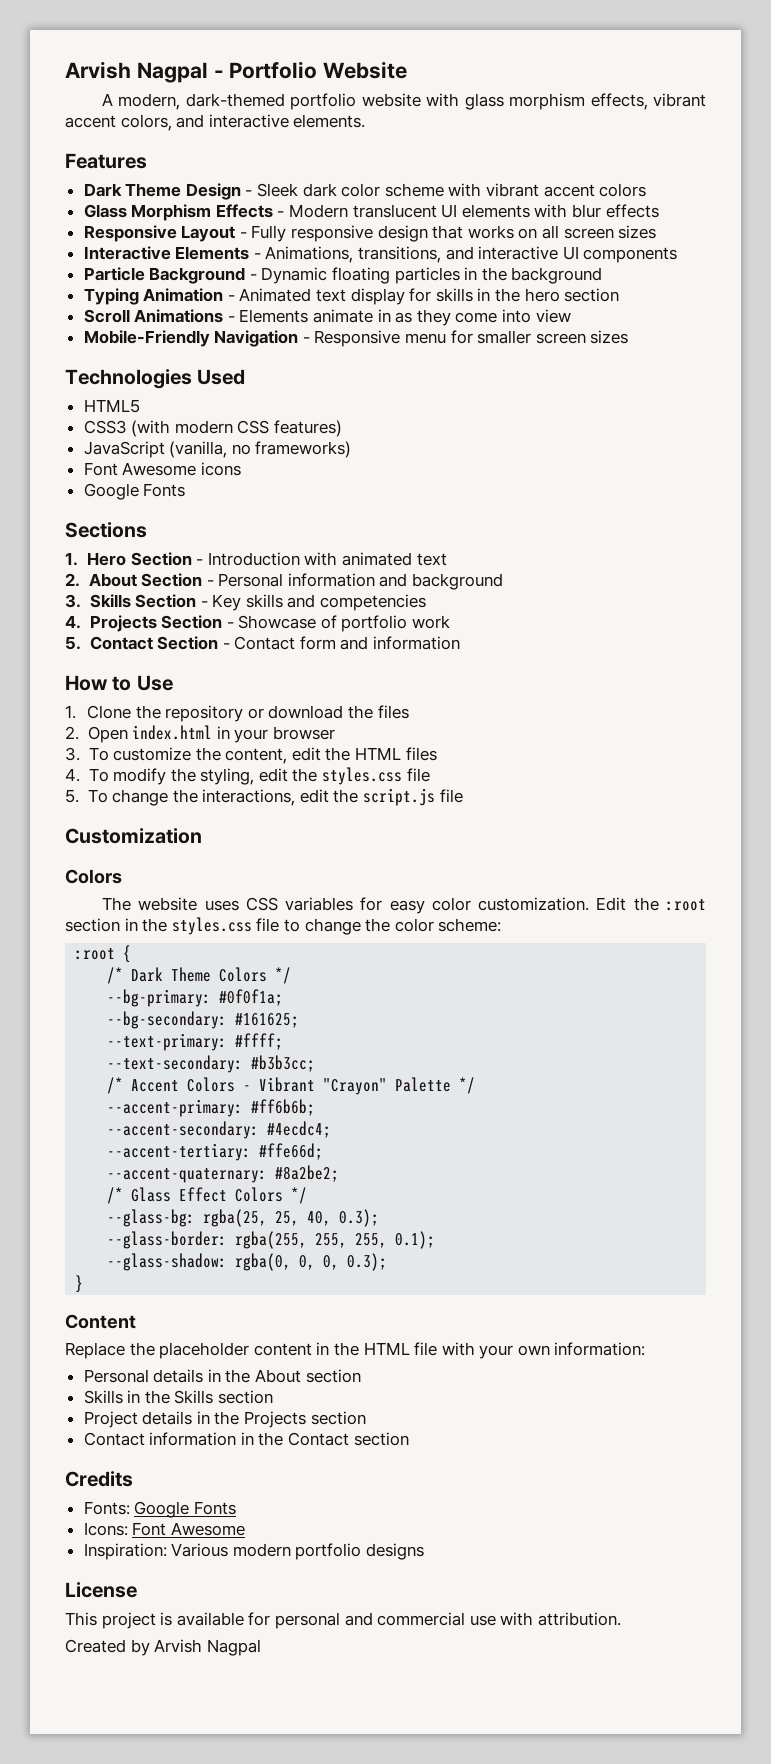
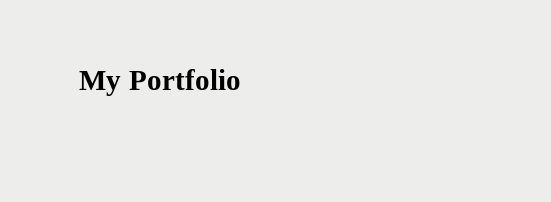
[65,61,408,83] [101,93,706,110] [65,114,366,131] [65,153,147,169] [83,183,647,200] [83,204,659,221] [83,225,657,242] [83,246,678,263] [83,267,603,284] [83,288,620,305] [83,309,571,326] [83,330,629,347] [65,369,246,389] [83,399,140,413] [83,420,343,437] [83,441,352,458] [83,462,241,476] [83,483,186,500] [65,522,147,538] [65,552,447,566] [65,573,504,590] [65,594,427,611] [65,615,451,632] [65,636,461,650] [65,675,173,691] [65,705,409,722] [65,725,335,743] [65,747,437,764] [65,767,430,785] [65,788,463,806] [65,828,202,844] [65,869,122,884] [101,897,706,914] [65,917,502,935] [75,945,132,963] [107,967,292,984] [107,989,284,1007] [107,1011,300,1029] [107,1033,284,1051] [107,1055,316,1073] [107,1077,476,1095] [107,1099,316,1117] [107,1121,332,1139] [107,1143,324,1161] [107,1165,340,1183] [107,1187,308,1204] [107,1209,380,1227] [107,1231,436,1249] [107,1253,388,1271] [75,1275,84,1293] [65,1314,136,1329] [65,1342,646,1359] [83,1369,361,1383] [83,1390,274,1404] [83,1411,366,1428] [83,1432,409,1446] [65,1471,133,1487] [83,1501,236,1518] [83,1522,245,1536] [83,1543,425,1560] [65,1582,137,1598] [65,1612,621,1629] [65,1639,261,1656] Arvish Nagpal - Portfolio Website // A modern, dark-themed portfolio website with glass morphism effects, vibrant accent colors, and interactive elements. // Features // Dark Theme Design - Sleek dark color scheme with vibrant accent colors // Glass Morphism Effects - Modern translucent UI elements with blur effects // Responsive Layout - Fully responsive design that works on all screen sizes // Interactive Elements - Animations, transitions, and interactive UI components // Particle Background - Dynamic floating particles in the background // Typing Animation - Animated text display for skills in the hero section // Scroll Animations - Elements animate in as they come into view // Mobile-Friendly Navigation - Responsive menu for smaller screen sizes // Technologies Used // HTML5 // CSS3 (with modern CSS features) // JavaScript (vanilla, no frameworks) // Font Awesome icons // Google Fonts // Sections // 1. Hero Section - Introduction with animated text // 2. About Section - Personal information and background // 3. Skills Section - Key skills and competencies // 4. Projects Section - Showcase of portfolio work // 5. Contact Section - Contact form and information // How to Use // 1. Clone the repository or download the files // 2. Open index.html in your browser // 3. To customize the content, edit the HTML files // 4. To modify the styling, edit the styles.css file // 5. To change the interactions, edit the script.js file // Customization // Colors // The website uses CSS variables for easy color customization. Edit the :root section in the styles.css file to change the color scheme: // :root { // /* Dark Theme Colors */ // --bg-primary: #0f0f1a; // --bg-secondary: #161625; // --text-primary: #ffff; // --text-secondary: #b3b3cc; // /* Accent Colors - Vibrant "Crayon" Palette */ // --accent-primary: #ff6b6b; // --accent-secondary: #4ecdc4; // --accent-tertiary: #ffe66d; // --accent-quaternary: #8a2be2; // /* Glass Effect Colors */ // --glass-bg: rgba(25, 25, 40, 0.3); // --glass-border: rgba(255, 255, 255, 0.1); // --glass-shadow: rgba(0, 0, 0, 0.3); // } // Content // Replace the placeholder content in the HTML file with your own information: // Personal details in the About section // Skills in the Skills section // Project details in the Projects section // Contact information in the Contact section // Credits // Fonts: Google Fonts // Icons: Font Awesome // Inspiration: Various modern portfolio designs // License // This project is available for personal and commercial use with attribution. // Created by Arvish Nagpal -> [79,69,241,96] My Portfolio

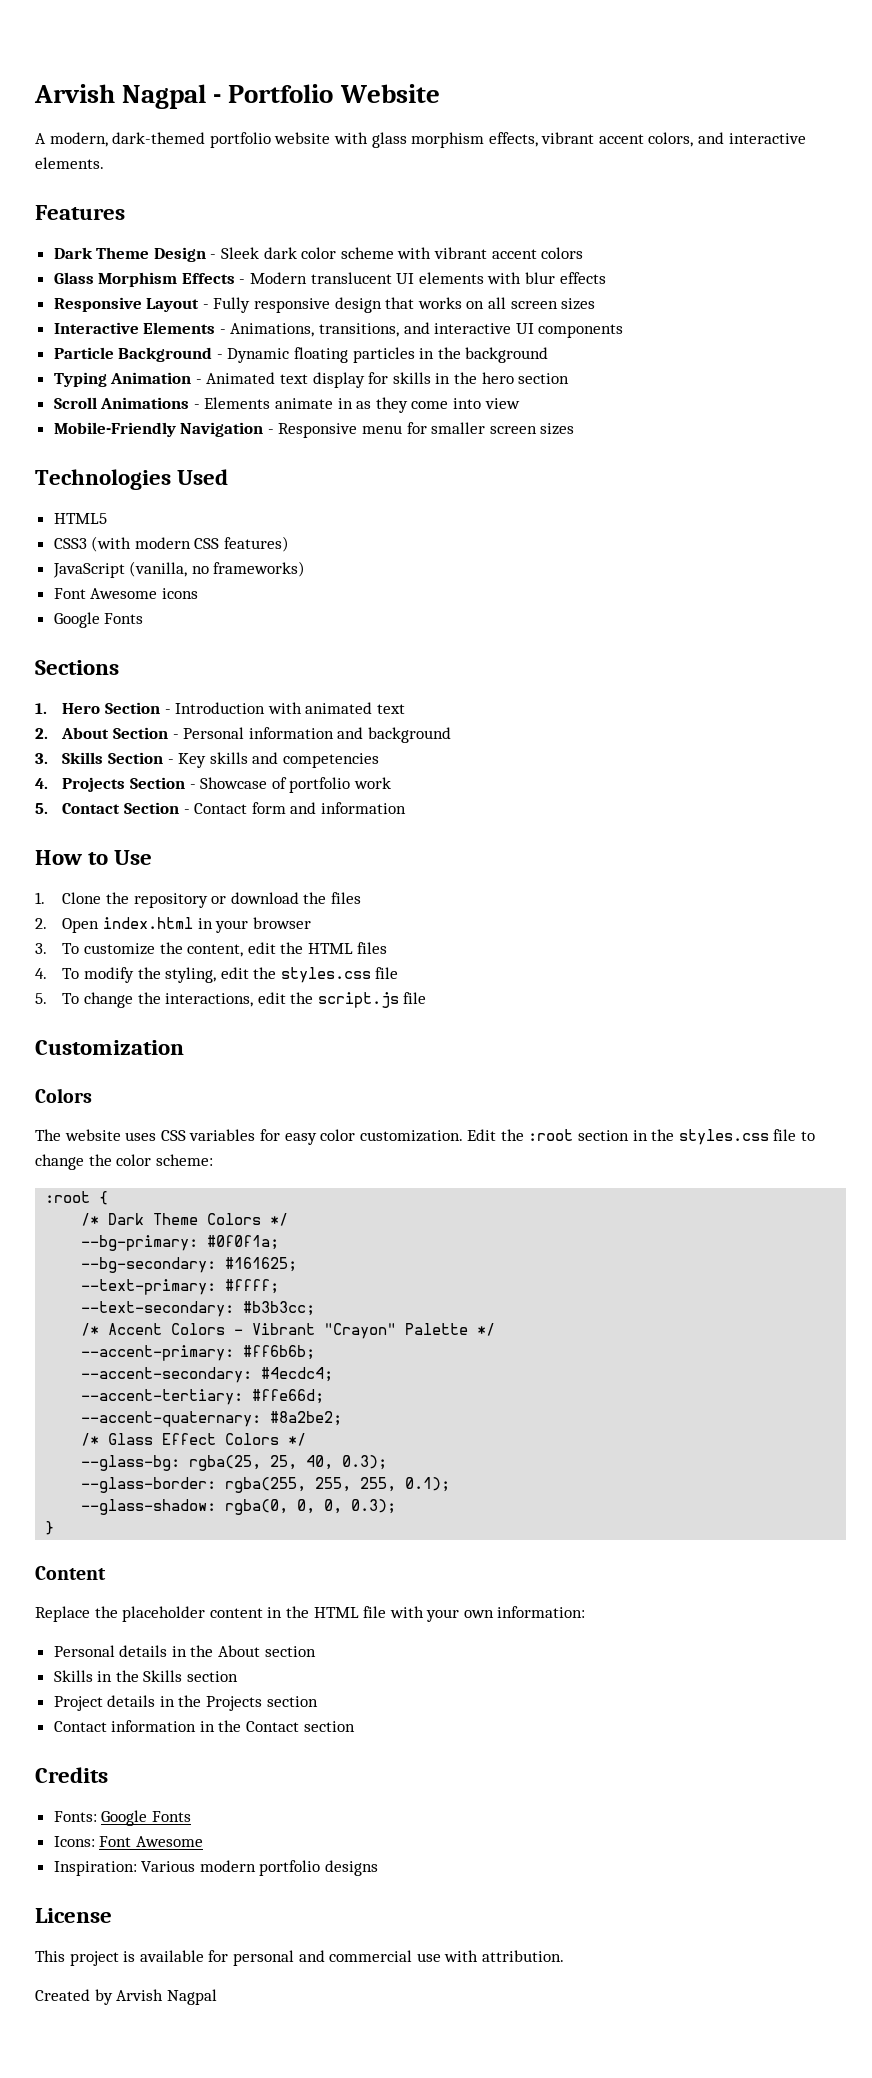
[79,69,241,96] My Portfolio -> [34,84,440,109] [35,132,806,148] [35,157,104,169] [35,205,125,220] [53,247,584,262] [53,272,606,287] [53,297,596,313] [53,322,624,338] [53,347,549,363] [53,372,570,388] [53,397,520,413] [53,422,575,438] [35,469,229,490] [53,513,107,524] [53,536,290,552] [52,561,306,578] [53,588,198,599] [53,612,144,628] [35,660,119,675] [35,702,405,714] [35,727,451,743] [35,752,379,768] [35,777,391,793] [35,802,406,814] [35,850,153,865] [35,892,361,908] [35,917,311,933] [35,942,388,957] [35,967,399,983] [35,992,427,1008] [35,1040,184,1055] [35,1088,92,1103] [35,1129,816,1145] [35,1154,213,1170] [45,1191,109,1205] [81,1213,289,1226] [81,1235,280,1251] [81,1257,298,1273] [81,1279,280,1295] [81,1301,316,1317] [81,1323,496,1339] [81,1345,316,1361] [81,1367,334,1383] [81,1389,325,1405] [81,1411,343,1427] [81,1433,307,1446] [81,1455,388,1471] [81,1477,451,1493] [81,1499,397,1515] [45,1521,55,1535] [35,1566,106,1580] [35,1606,586,1622] [53,1645,316,1657] [53,1670,239,1682] [53,1695,318,1711] [53,1720,355,1732] [35,1767,108,1783] [53,1810,191,1826] [53,1836,203,1847] [53,1860,379,1876] [35,1908,112,1923] [35,1950,564,1966] [35,1989,217,2005] Arvish Nagpal - Portfolio Website // A modern, dark-themed portfolio website with glass morphism effects, vibrant accent colors, and interactive elements. // Features // Dark Theme Design - Sleek dark color scheme with vibrant accent colors // Glass Morphism Effects - Modern translucent UI elements with blur effects // Responsive Layout - Fully responsive design that works on all screen sizes // Interactive Elements - Animations, transitions, and interactive UI components // Particle Background - Dynamic floating particles in the background // Typing Animation - Animated text display for skills in the hero section // Scroll Animations - Elements animate in as they come into view // Mobile-Friendly Navigation - Responsive menu for smaller screen sizes // Technologies Used // HTML5 // CSS3 (with modern CSS features) // JavaScript (vanilla, no frameworks) // Font Awesome icons // Google Fonts // Sections // 1. Hero Section - Introduction with animated text // 2. About Section - Personal information and background // 3. Skills Section - Key skills and competencies // 4. Projects Section - Showcase of portfolio work // 5. Contact Section - Contact form and information // How to Use // 1. Clone the repository or download the files // 2. Open index.html in your browser // 3. To customize the content, edit the HTML files // 4. To modify the styling, edit the styles.css file // 5. To change the interactions, edit the script.js file // Customization // Colors // The website uses CSS variables for easy color customization. Edit the :root section in the styles.css file to change the color scheme: // :root { // /* Dark Theme Colors */ // --bg-primary: #0f0f1a; // --bg-secondary: #161625; // --text-primary: #ffff; // --text-secondary: #b3b3cc; // /* Accent Colors - Vibrant "Crayon" Palette */ // --accent-primary: #ff6b6b; // --accent-secondary: #4ecdc4; // --accent-tertiary: #ffe66d; // --accent-quaternary: #8a2be2; // /* Glass Effect Colors */ // --glass-bg: rgba(25, 25, 40, 0.3); // --glass-border: rgba(255, 255, 255, 0.1); // --glass-shadow: rgba(0, 0, 0, 0.3); // } // Content // Replace the placeholder content in the HTML file with your own information: // Personal details in the About section // Skills in the Skills section // Project details in the Projects section // Contact information in the Contact section // Credits // Fonts: Google Fonts // Icons: Font Awesome // Inspiration: Various modern portfolio designs // License // This project is available for personal and commercial use with attribution. // Created by Arvish Nagpal

